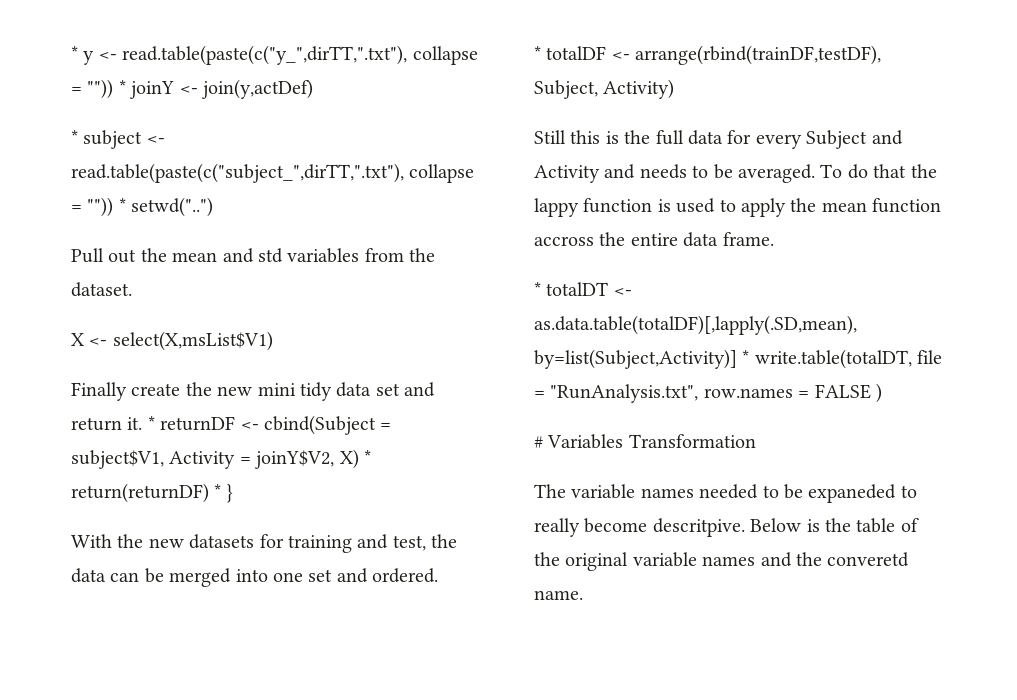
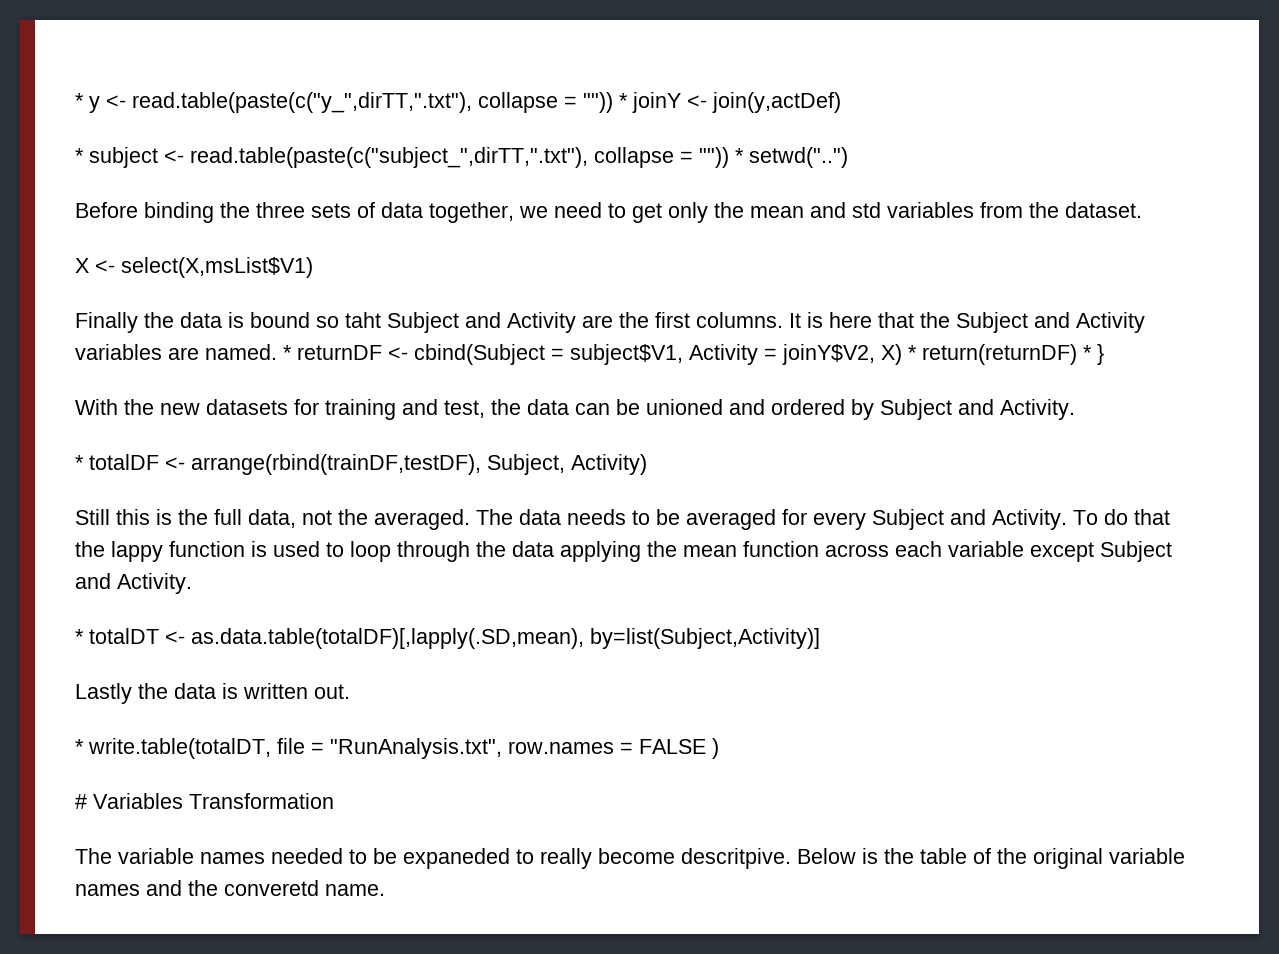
[71,248,137,263] Pull out -> [75,202,708,223] Before binding the three sets of data together, we need to get only
[131,382,436,401] [71,417,143,431] create the new mini tidy data set and return it. -> [144,312,1145,333] [75,344,277,360] the data is bound so taht Subject and Activity are the first columns. It is here that the Subject and Activity variables are named.
[169,568,439,587] merged into one set and ordered. -> [646,399,1075,420] unioned and ordered by Subject and Activity.
[688,130,903,149] [534,164,815,183] data for every Subject and Activity and needs to be averaged. -> [248,509,1067,530] data, not the averaged. The data needs to be averaged for every Subject and Activity.
[741,198,942,217] [534,232,774,247] apply the mean function accross the entire data frame. -> [350,541,1172,562] [75,573,192,594] loop through the data applying the mean function across each variable except Subject and Activity.
(737, 359) none -> [75,683,350,704] // Lastly the data is written out. //

